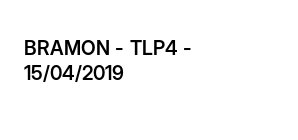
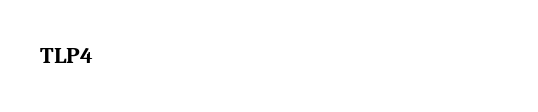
[24,40,192,55] [24,65,124,82] BRAMON - TLP4 - 15/04/2019 -> [40,48,93,63] TLP4

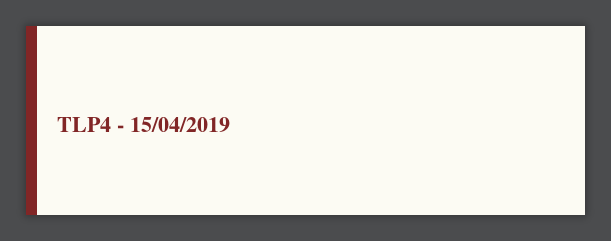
(93, 55) none -> [117,117,230,132] - 15/04/2019

